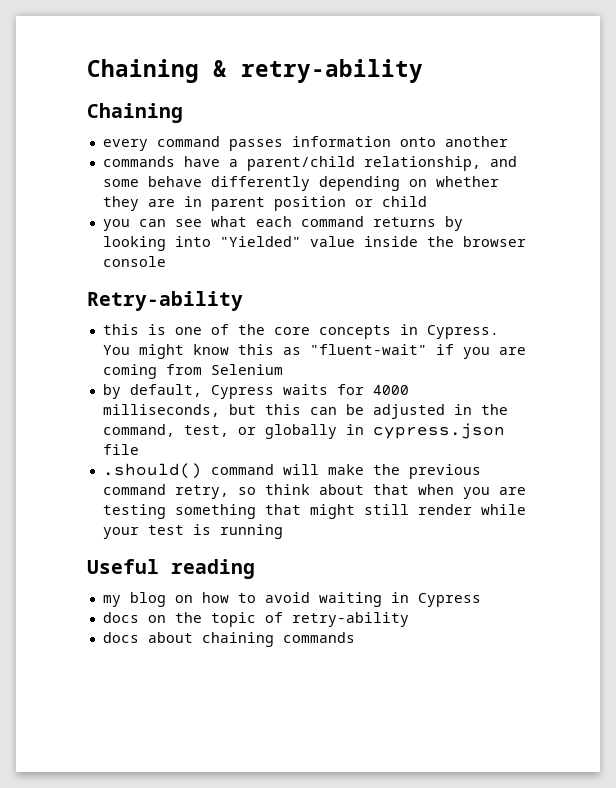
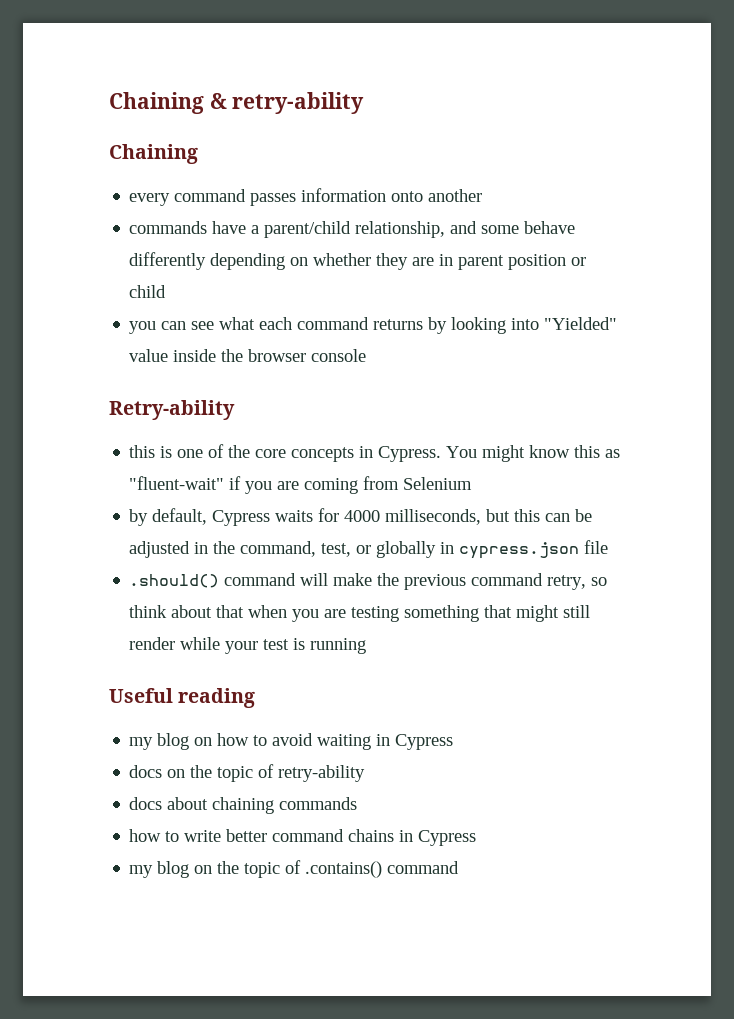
(355, 637) none -> [129,829,477,846] [129,860,460,878] // how to write better command chains in Cypress // my blog on the topic of .contains() command

